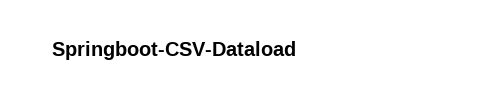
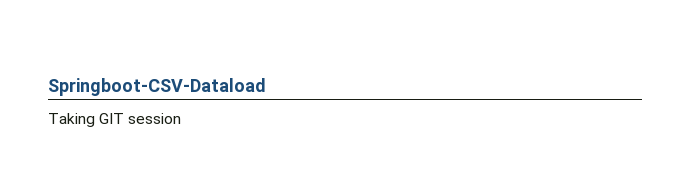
(296, 50) none -> [48,113,182,127] // Taking GIT session

